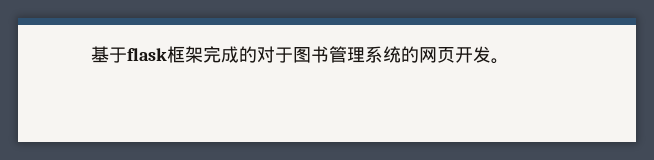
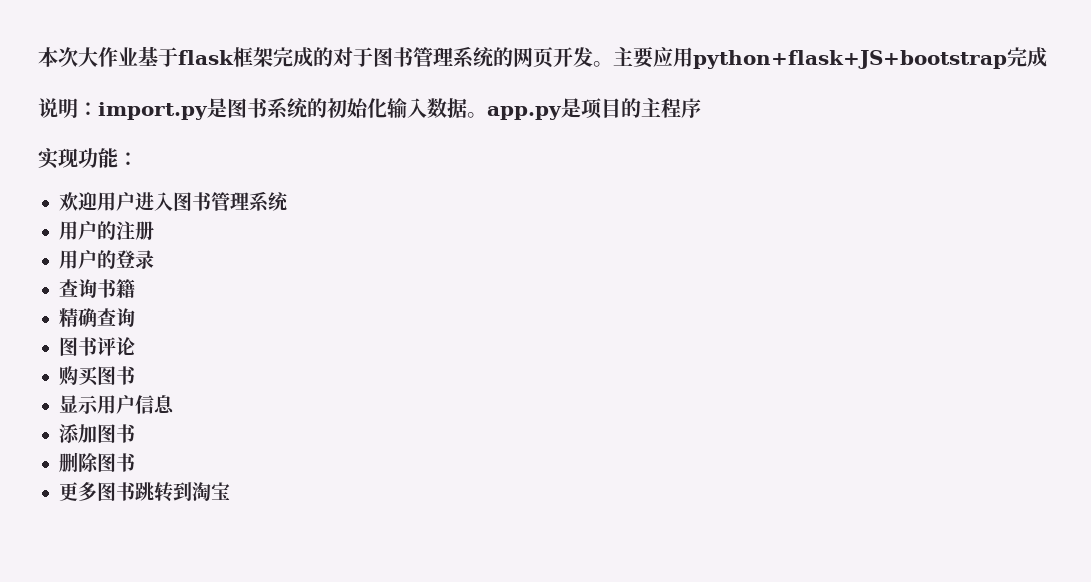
(91, 54) none -> [38,47,138,67] 本次大作业
(509, 61) none -> [613,47,1047,69] [38,97,701,120] [38,148,138,169] [58,191,288,212] [58,221,154,240] [58,250,154,269] [58,279,135,298] [58,308,135,327] [58,337,135,356] [58,366,136,386] [58,395,175,414] [58,424,136,443] [58,452,136,473] [58,482,230,502] 主要应用python+flask+JS+bootstrap完成 // 说明：import.py是图书系统的初始化输入数据。app.py是项目的主程序 // 实现功能： // 欢迎用户进入图书管理系统 // 用户的注册 // 用户的登录 // 查询书籍 // 精确查询 // 图书评论 // 购买图书 // 显示用户信息 // 添加图书 // 删除图书 // 更多图书跳转到淘宝

